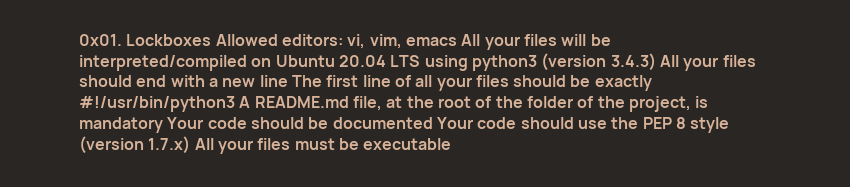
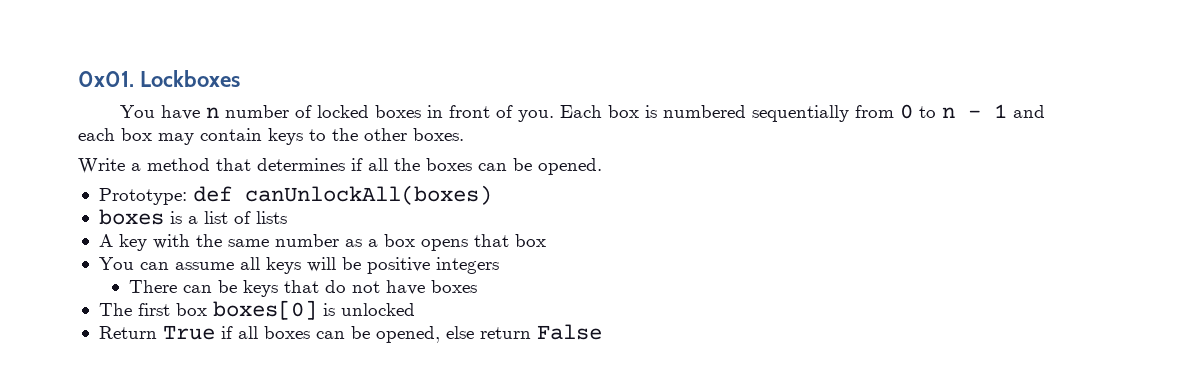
[215,34,611,50] [79,53,756,71] [79,75,652,91] [79,96,709,112] [79,117,730,133] [79,136,452,154] Allowed editors: vi, vim, emacs All your files will be interpreted/compiled on Ubuntu 20.04 LTS using python3 (version 3.4.3) All your files should end with a new line The first line of all your files should be exactly #!/usr/bin/python3 A README.md file, at the root of the folder of the project, is mandatory Your code should be documented Your code should use the PEP 8 style (version 1.7.x) All your files must be executable -> [119,104,1045,122] [78,128,464,145] [78,158,602,175] [98,185,492,205] [98,209,287,225] [98,234,546,251] [98,257,499,274] [128,280,477,297] [98,300,415,320] [98,324,602,343] // You have n number of locked boxes in front of you. Each box is numbered sequentially from 0 to n - 1 and each box may contain keys to the other boxes. // Write a method that determines if all the boxes can be opened. // Prototype: def canUnlockAll(boxes) // boxes is a list of lists // A key with the same number as a box opens that box // You can assume all keys will be positive integers // There can be keys that do not have boxes // The first box boxes[0] is unlocked // Return True if all boxes can be opened, else return False

